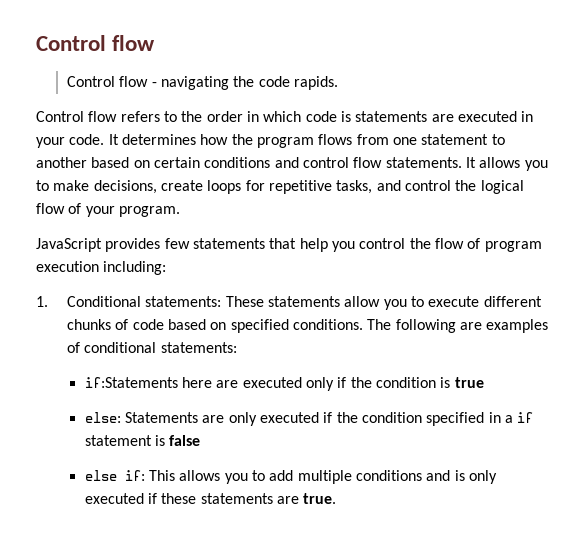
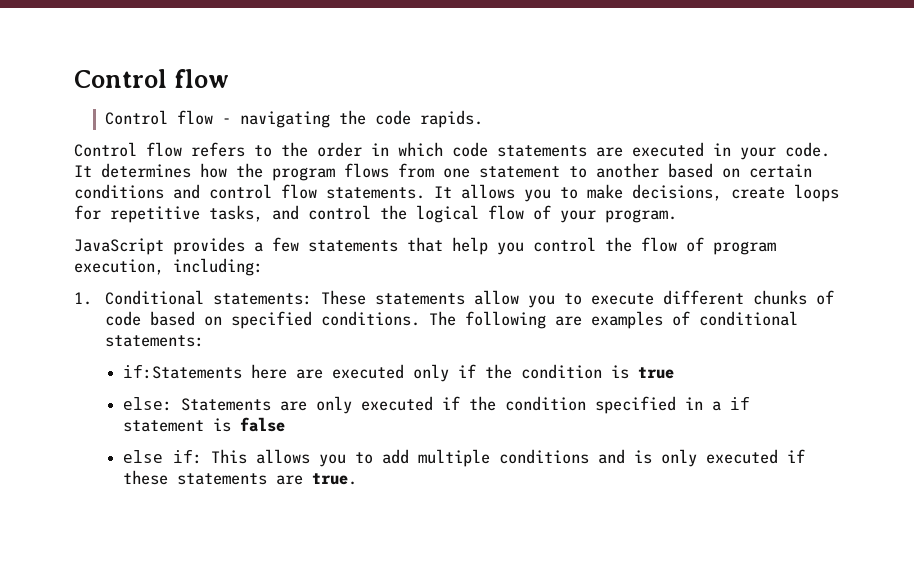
[340,111,351,122] is -> (488, 149) none
(161, 245) none -> [254,242,263,252] a
[36,261,99,272] execution -> [74,259,164,275] execution,

